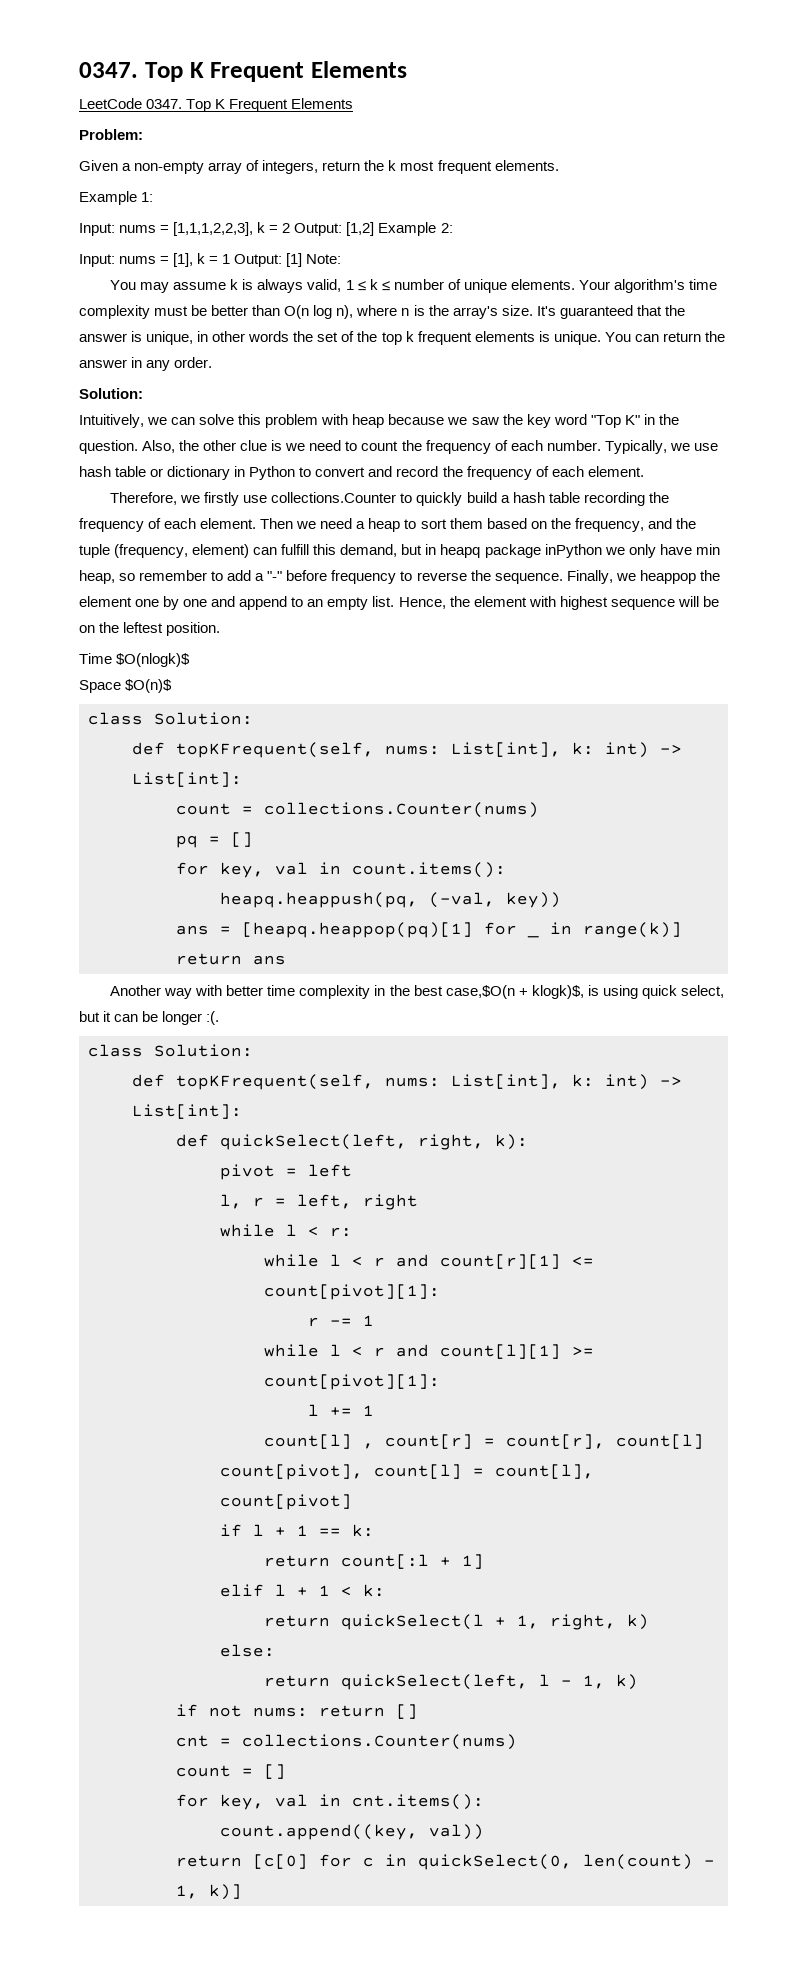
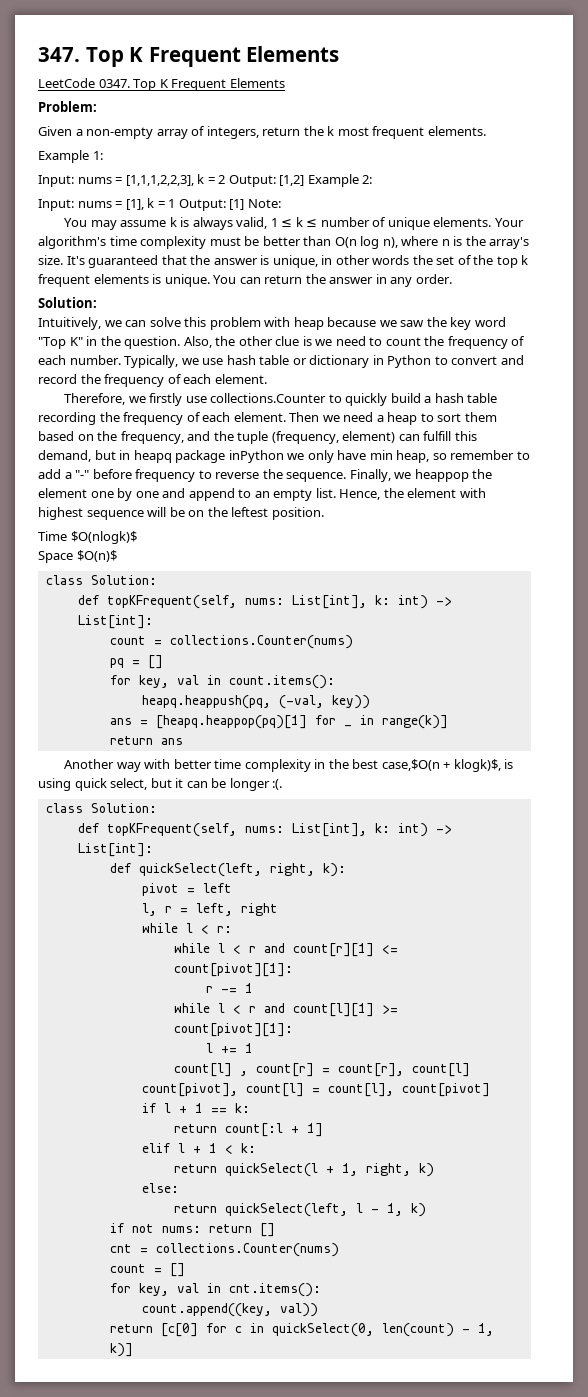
[79,62,138,78] 0347. -> [38,47,80,62] 347.

